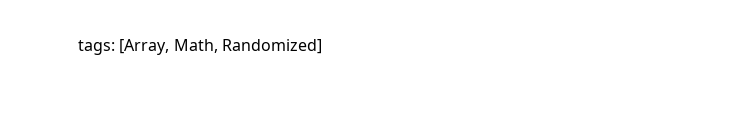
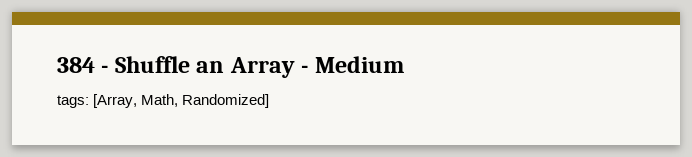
(78, 47) none -> [57,56,404,78] 384 - Shuffle an Array - Medium //

